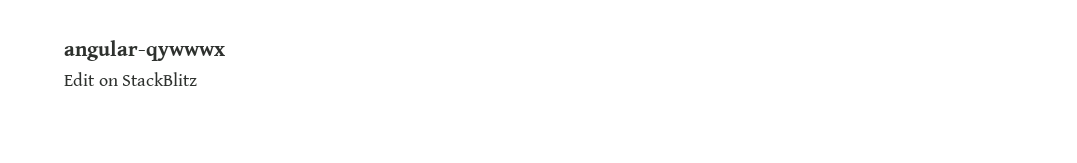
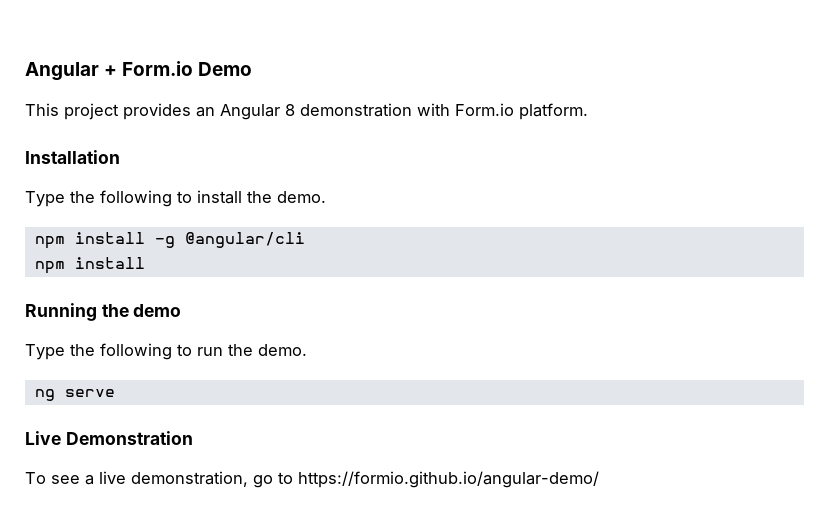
[64,40,225,61] [64,72,198,86] angular-qywwwx // Edit on StackBlitz -> [25,61,253,81] [25,103,588,120] [25,150,120,164] [25,190,326,207] [34,232,305,249] [34,257,145,274] [25,303,182,321] [25,343,307,360] [34,389,115,401] [25,431,193,445] [25,471,599,488] Angular + Form.io Demo // This project provides an Angular 8 demonstration with Form.io platform. // Installation // Type the following to install the demo. // npm install -g @angular/cli // npm install // Running the demo // Type the following to run the demo. // ng serve // Live Demonstration // To see a live demonstration, go to https://formio.github.io/angular-demo/

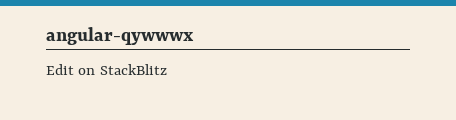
[25,61,253,81] [25,103,588,120] [25,150,120,164] [25,190,326,207] [34,232,305,249] [34,257,145,274] [25,303,182,321] [25,343,307,360] [34,389,115,401] [25,431,193,445] [25,471,599,488] Angular + Form.io Demo // This project provides an Angular 8 demonstration with Form.io platform. // Installation // Type the following to install the demo. // npm install -g @angular/cli // npm install // Running the demo // Type the following to run the demo. // ng serve // Live Demonstration // To see a live demonstration, go to https://formio.github.io/angular-demo/ -> [46,27,194,45] [46,64,167,75] angular-qywwwx // Edit on StackBlitz

